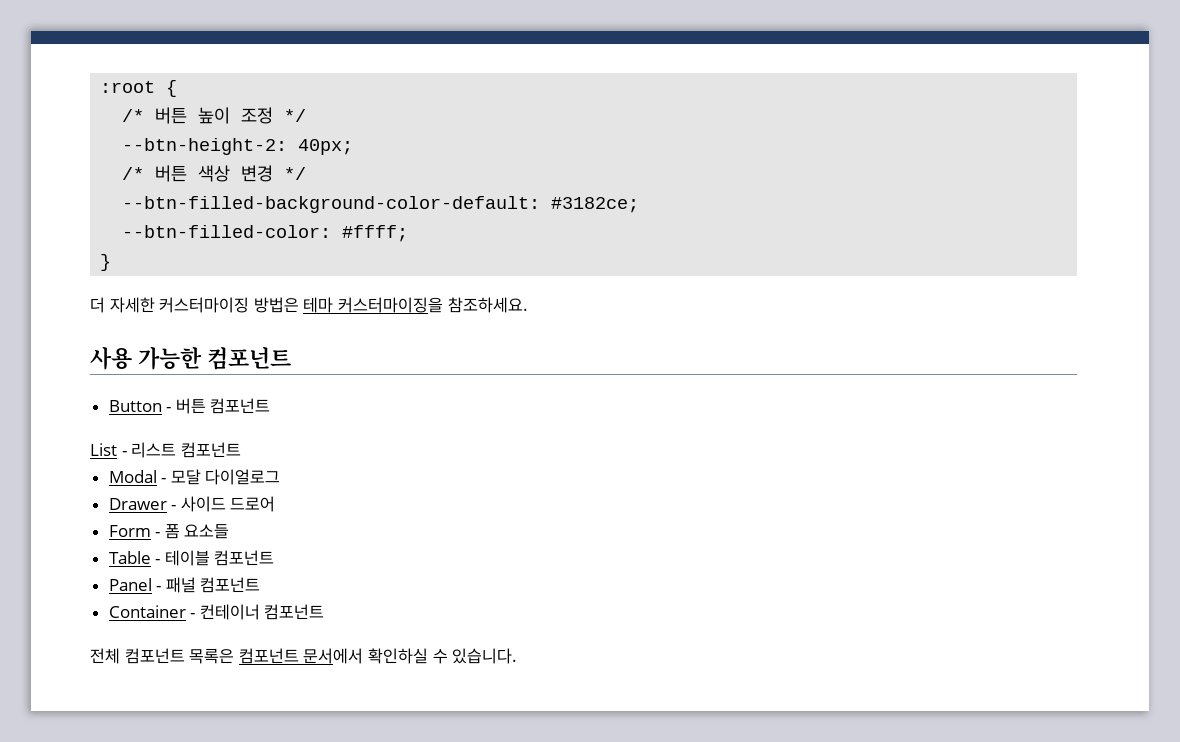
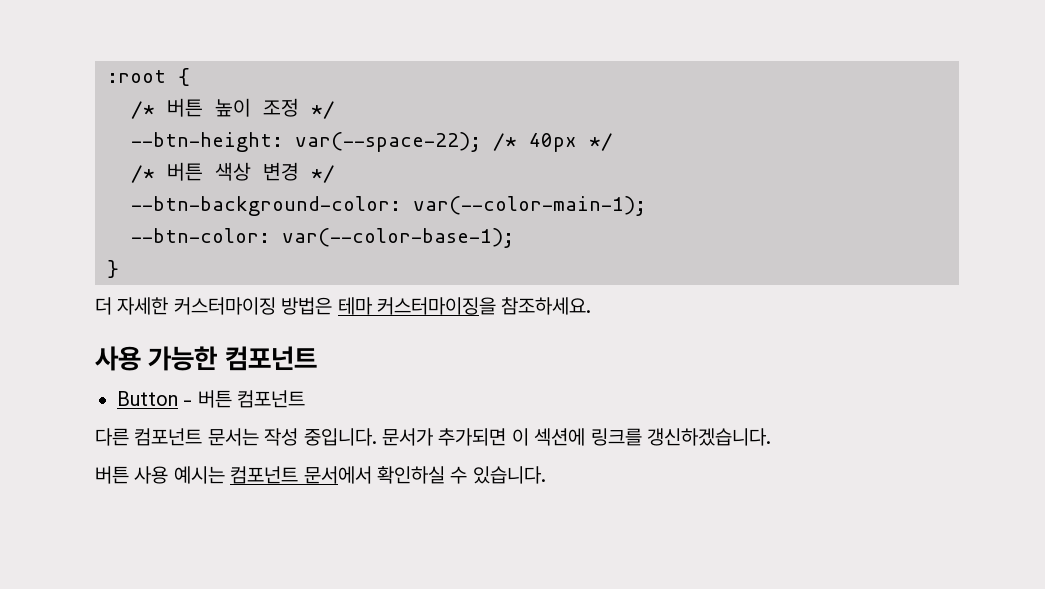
[122,138,354,155] --btn-height-2: 40px; -> [131,132,613,152] --btn-height: var(--space-22); /* 40px */
[122,196,640,213] [122,225,409,242] --btn-filled-background-color-default: #3182ce; // --btn-filled-color: #ffff; -> [131,196,646,216] [131,228,514,248] --btn-background-color: var(--color-main-1); // --btn-color: var(--color-base-1);
[90,442,241,458] [108,469,281,485] [108,496,276,512] [108,524,230,539] [108,550,275,566] [108,577,261,593] [108,604,325,620] [90,648,235,664] List - 리스트 컴포넌트 // Modal - 모달 다이얼로그 // Drawer - 사이드 드로어 // Form - 폼 요소들 // Table - 테이블 컴포넌트 // Panel - 패널 컴포넌트 // Container - 컨테이너 컴포넌트 // 전체 컴포넌트 목록은 -> [95,428,771,446] [95,466,225,484] 다른 컴포넌트 문서는 작성 중입니다. 문서가 추가되면 이 섹션에 링크를 갱신하겠습니다. // 버튼 사용 예시는

